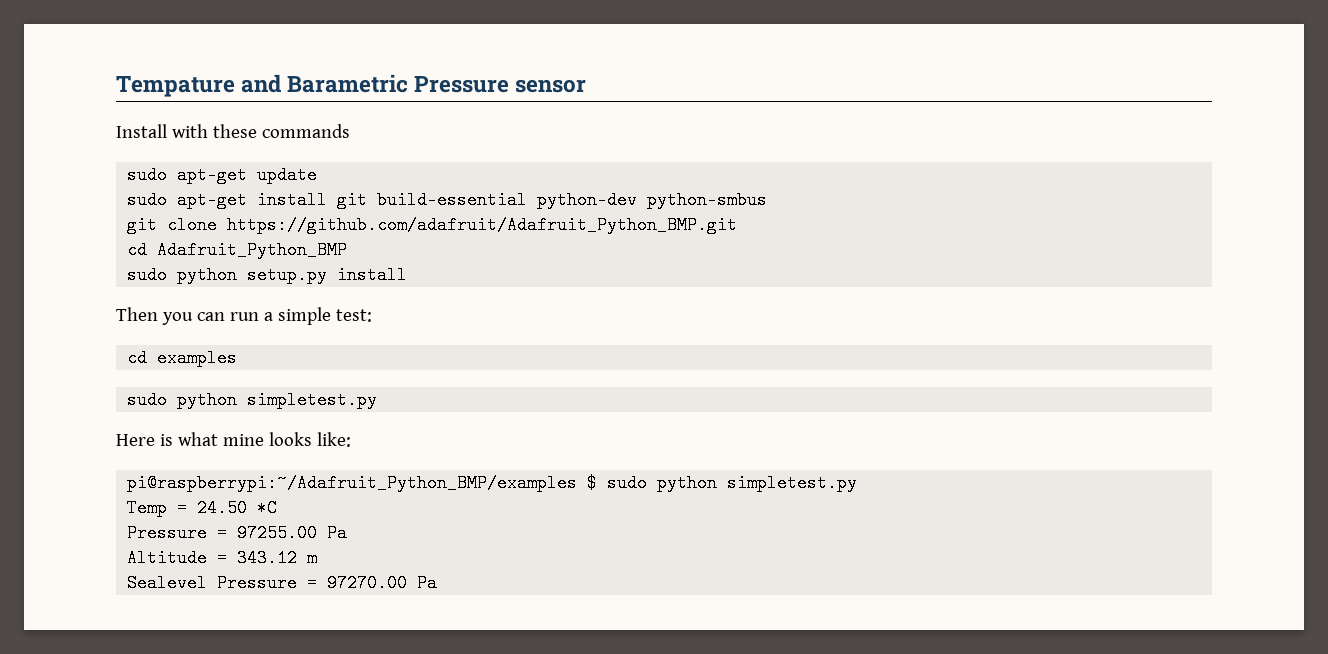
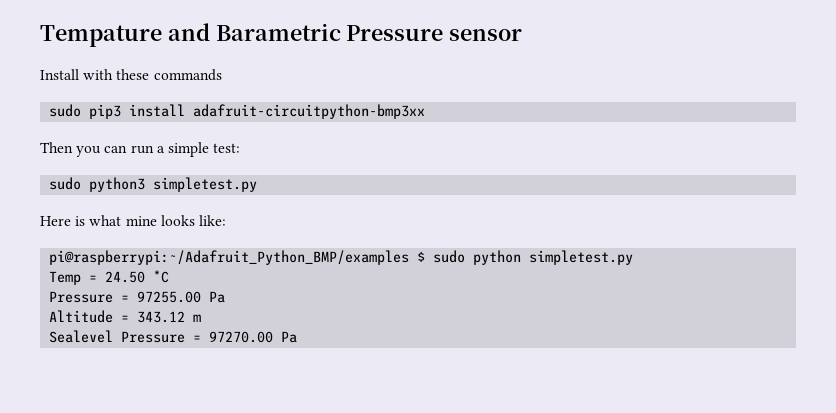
[177,166,318,184] [127,191,768,209] [127,216,738,234] [127,241,348,259] [127,266,408,284] apt-get update // sudo apt-get install git build-essential python-dev python-smbus // git clone https://github.com/adafruit/Adafruit_Python_BMP.git // cd Adafruit_Python_BMP // sudo python setup.py install -> [89,104,426,119] pip3 install adafruit-circuitpython-bmp3xx
[127,349,238,367] [127,391,238,409] // cd examples // sudo python -> [49,177,146,192] // sudo python3

